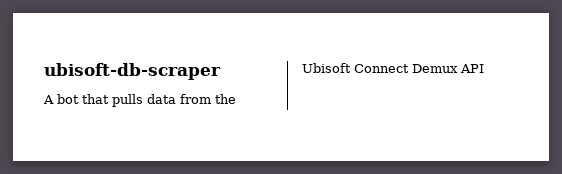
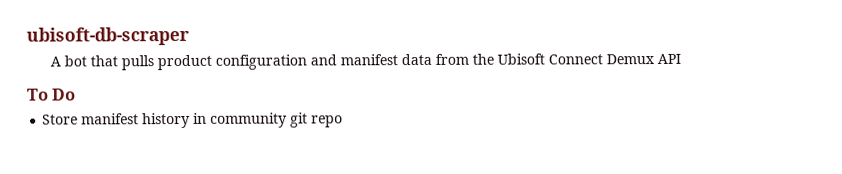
(143, 100) none -> [157,54,399,71] product configuration and manifest
(484, 68) none -> [27,88,77,101] [42,112,344,129] // To Do // Store manifest history in community git repo

